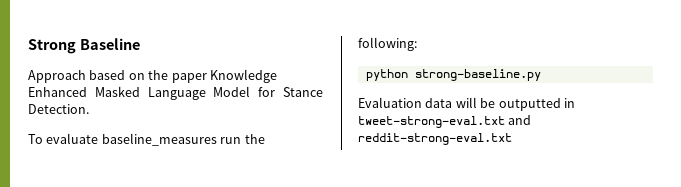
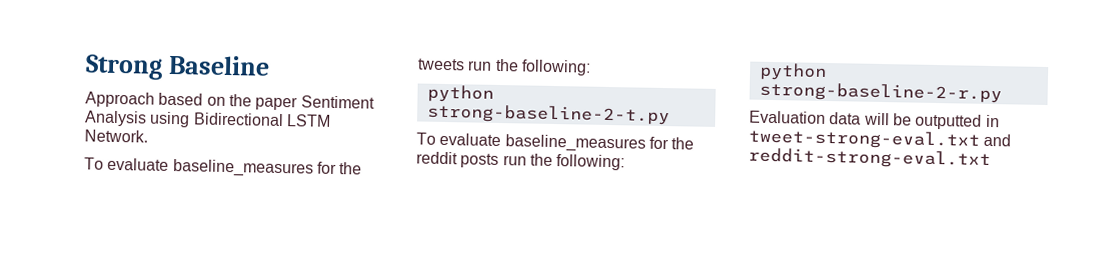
[209,69,277,83] [28,86,323,100] [28,104,89,114] [28,133,265,146] [358,37,417,51] [365,69,541,81] Knowledge Enhanced Masked Language Model for Stance Detection. // To evaluate baseline_measures run the following: // python strong-baseline.py -> [300,95,375,109] [84,110,331,128] [84,129,148,143] [84,157,363,178] [418,58,591,76] [426,84,494,103] [426,103,670,126] [416,132,695,153] [416,151,626,171] [758,62,827,81] [758,81,1002,104] Sentiment Analysis using Bidirectional LSTM Network. // To evaluate baseline_measures for the tweets run the following: // python strong-baseline-2-t.py // To evaluate baseline_measures for the reddit posts run the following: // python strong-baseline-2-r.py

